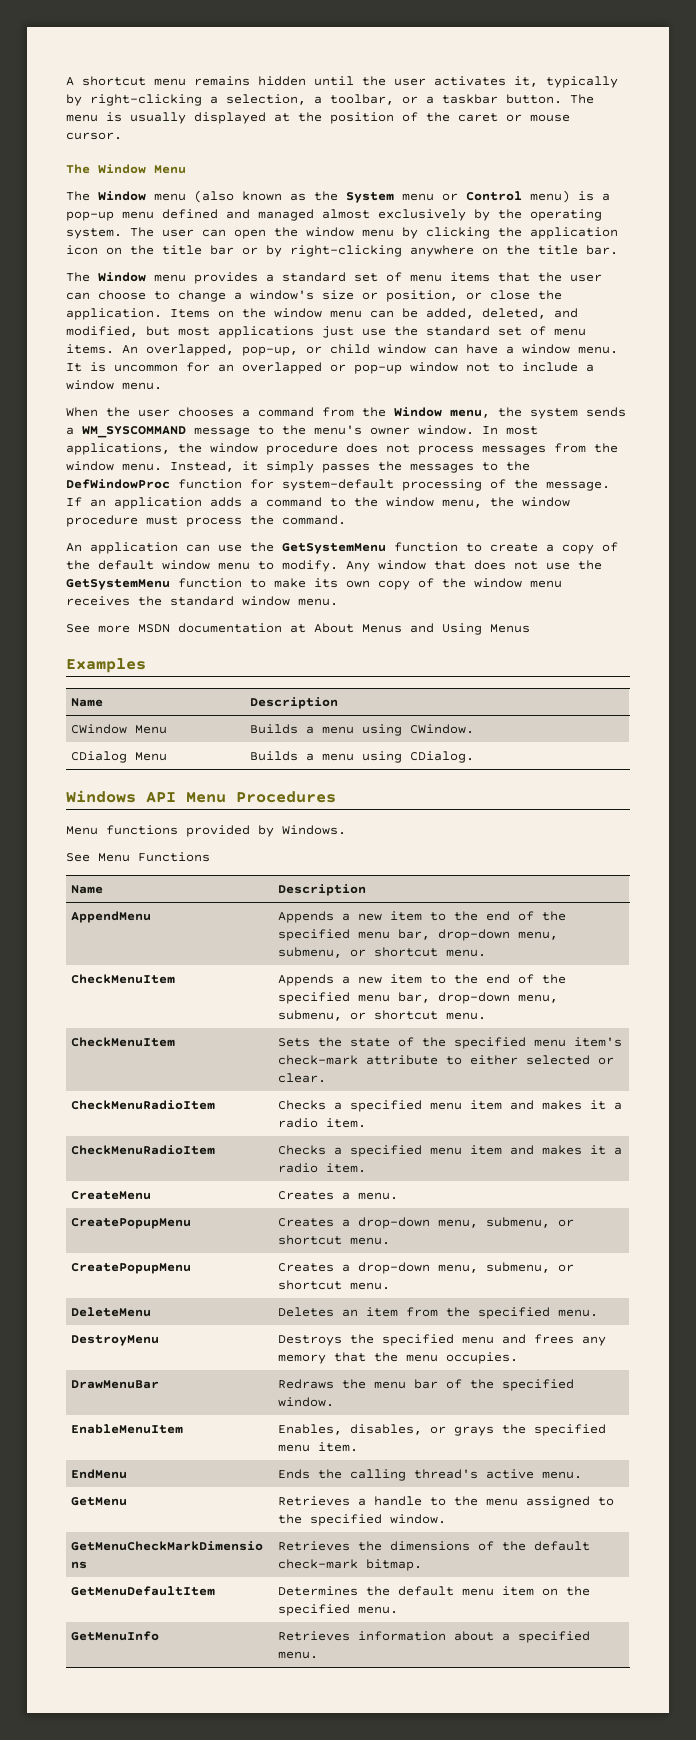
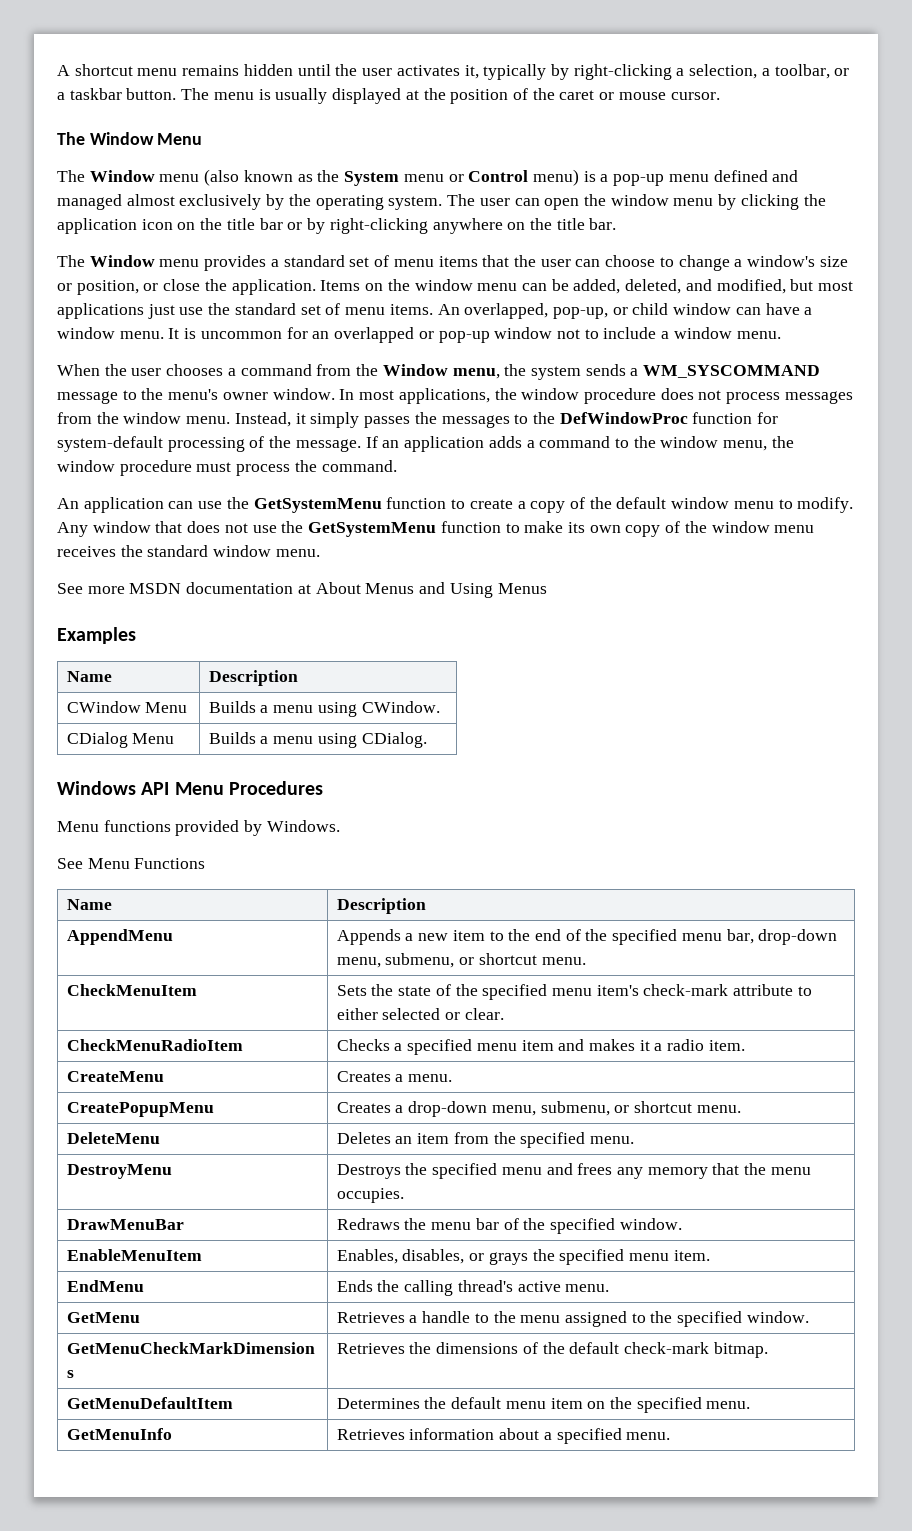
[71,974,176,984] [278,974,567,986] [278,992,559,1004] [278,1010,487,1021] // CheckMenuItem | Appends a new item to the end of the specified menu bar, drop-down menu, submenu, or shortcut menu. -> (586, 961) none
[71,1145,216,1155] [278,1145,623,1157] [278,1163,367,1173] // CheckMenuRadioItem | Checks a specified menu item and makes it a radio item. -> (745, 1045) none
[71,1263,192,1274] [278,1262,575,1274] [278,1280,391,1290] // CreatePopupMenu | Creates a drop-down menu, submenu, or shortcut menu. -> (741, 1109) none

